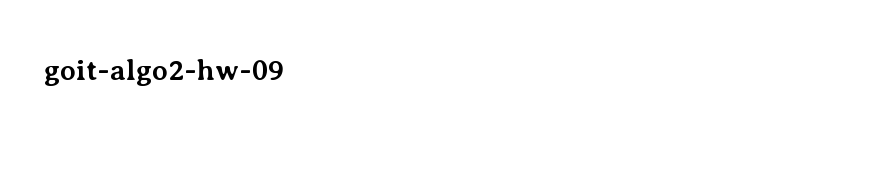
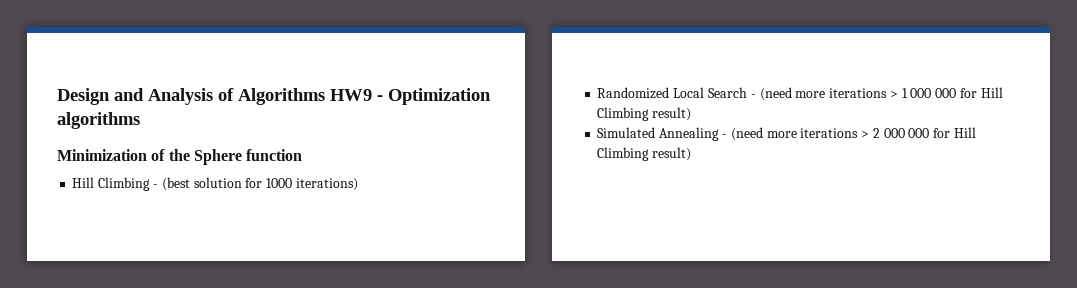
[44,59,284,86] goit-algo2-hw-09 -> [57,88,491,105] [57,112,140,129] [57,149,303,165] [72,177,358,191] [597,87,1003,101] [597,107,692,121] [597,127,976,141] [597,147,692,161] Design and Analysis of Algorithms HW9 - Optimization algorithms // Minimization of the Sphere function // Hill Climbing - (best solution for 1000 iterations) // Randomized Local Search - (need more iterations > 1 000 000 for Hill Climbing result) // Simulated Annealing - (need more iterations > 2 000 000 for Hill Climbing result)

